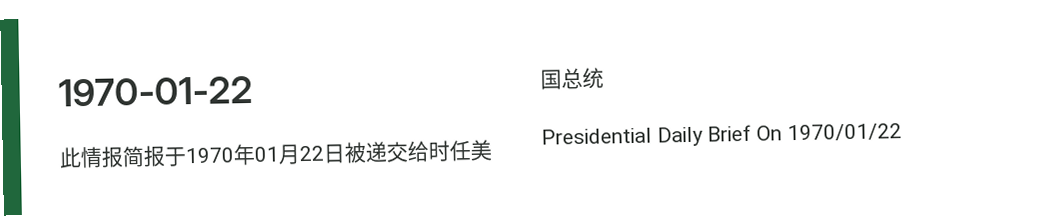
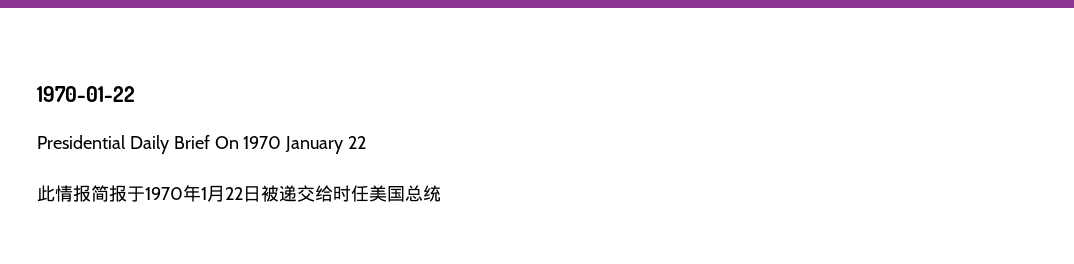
(253, 91) none -> [37,135,367,154] // Presidential Daily Brief On 1970 January 22
[254,146,279,162] 01 -> [201,187,207,200] 1
[541,123,902,147] // Presidential Daily Brief On 1970/01/22 -> (441, 193) none

